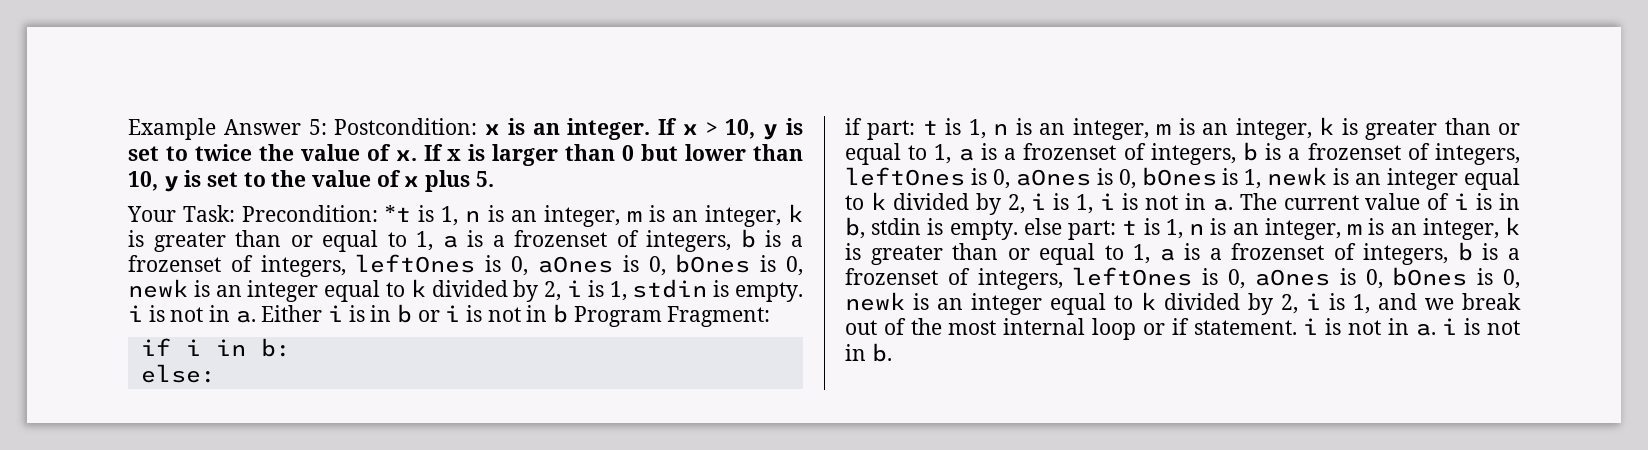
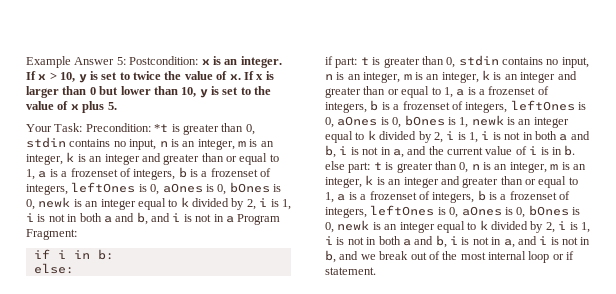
[441,206,459,226] 1, -> [182,123,255,135] [26,137,157,150] greater than 0, stdin contains no input,
(144, 238) none -> [89,153,161,165] an integer and
[632,279,803,302] [128,304,569,323] stdin is empty. i is not in a. Either i is in b or i is not in b -> [26,212,234,225] i is not in both a and b, and i is not in a
[968,119,986,139] 1, -> [383,55,589,68] greater than 0, stdin contains no input,
(1358, 126) none -> [504,71,577,83] an integer and
[1212,193,1277,211] a. The -> [534,131,590,141] [325,145,444,158] both a and b, i is not in a, and the
[845,217,1018,240] b, stdin is empty. -> [564,145,576,156] b.
[1165,219,1183,239] 1, -> [396,161,469,173] greater than 0,
(861, 251) none -> [388,176,460,188] an integer and
(1370, 304) none -> [325,235,591,248] [325,250,336,263] i is not in both a and b, i is not in a, and i is not in b,
[1303,318,1520,336] [845,343,892,362] i is not in a. i is not in b. -> (376, 271) none

